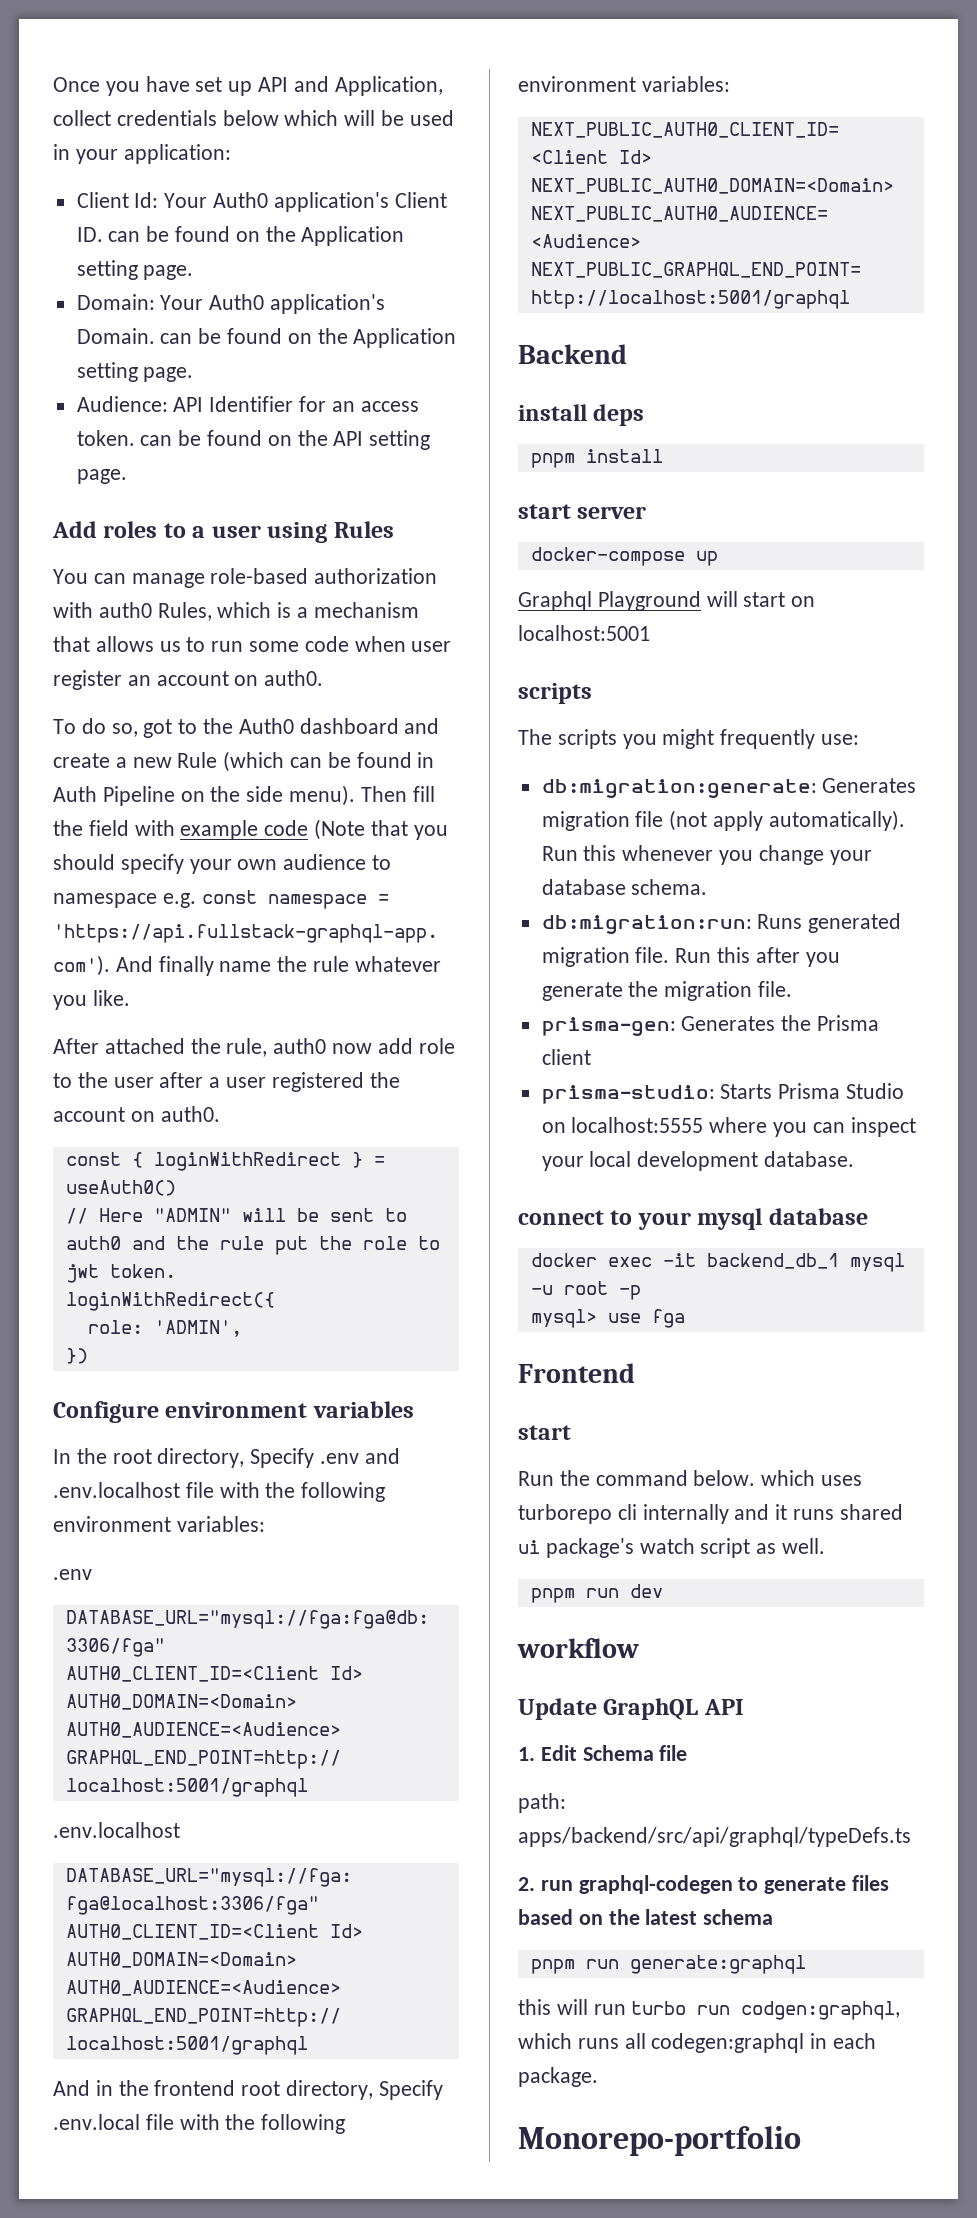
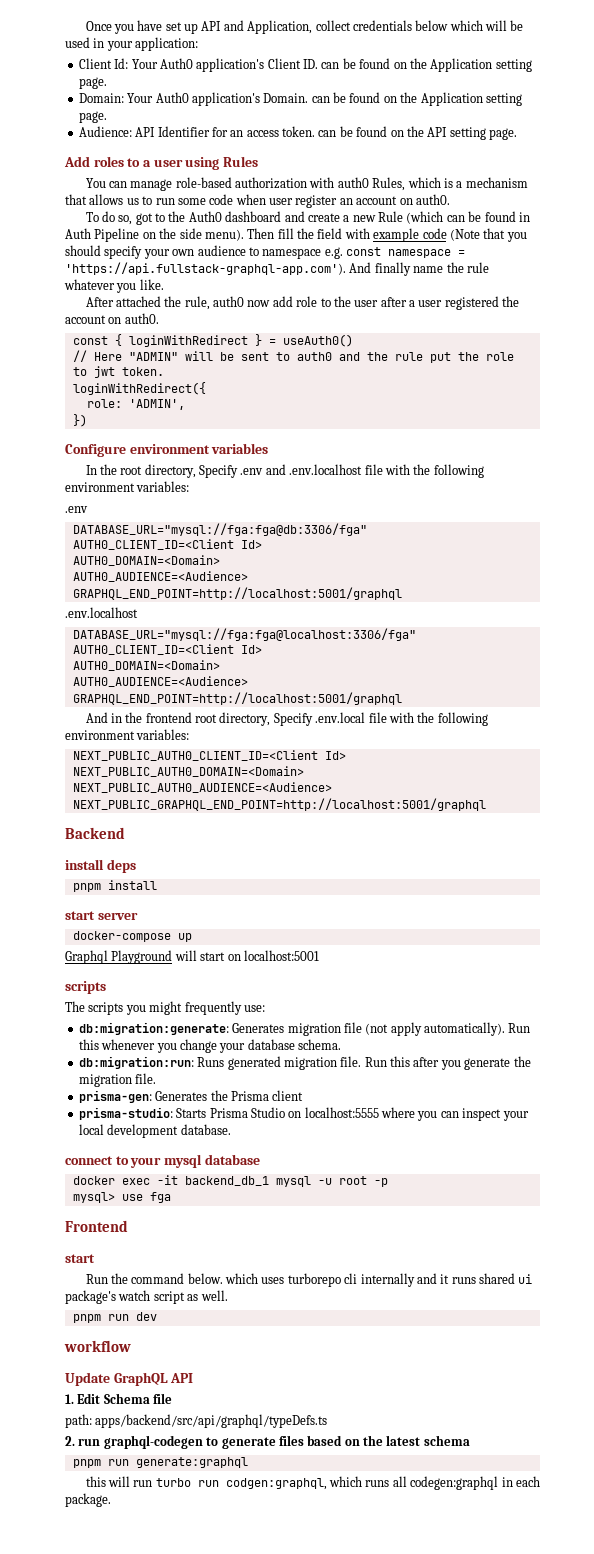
[518,2126,801,2156] // Monorepo-portfolio -> (111, 1500) none

